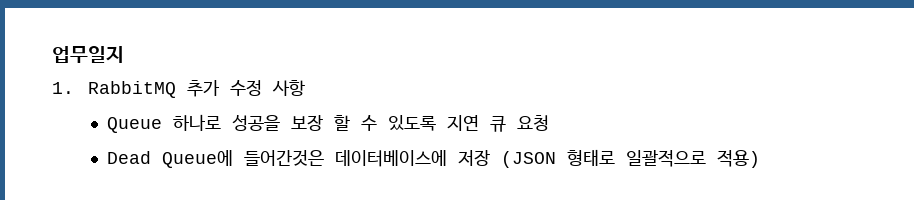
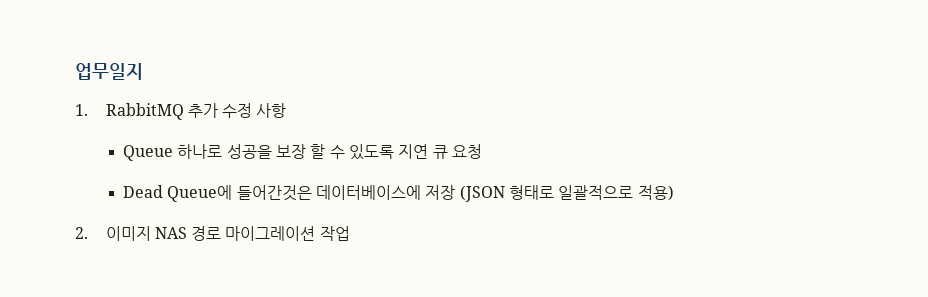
(761, 159) none -> [75,226,350,241] // 2. 이미지 NAS 경로 마이그레이션 작업

